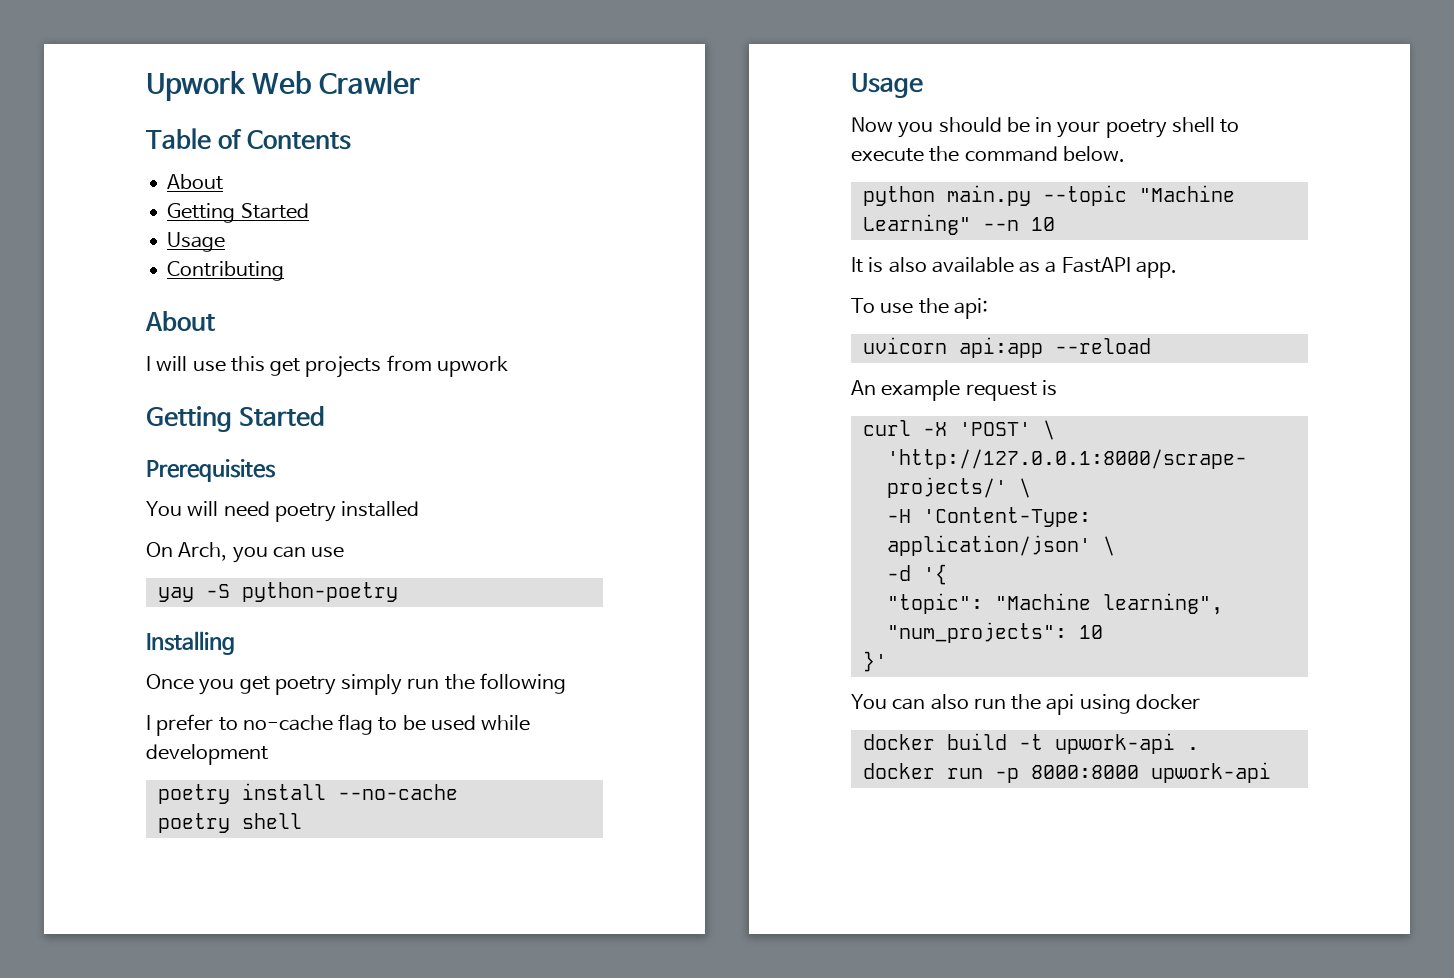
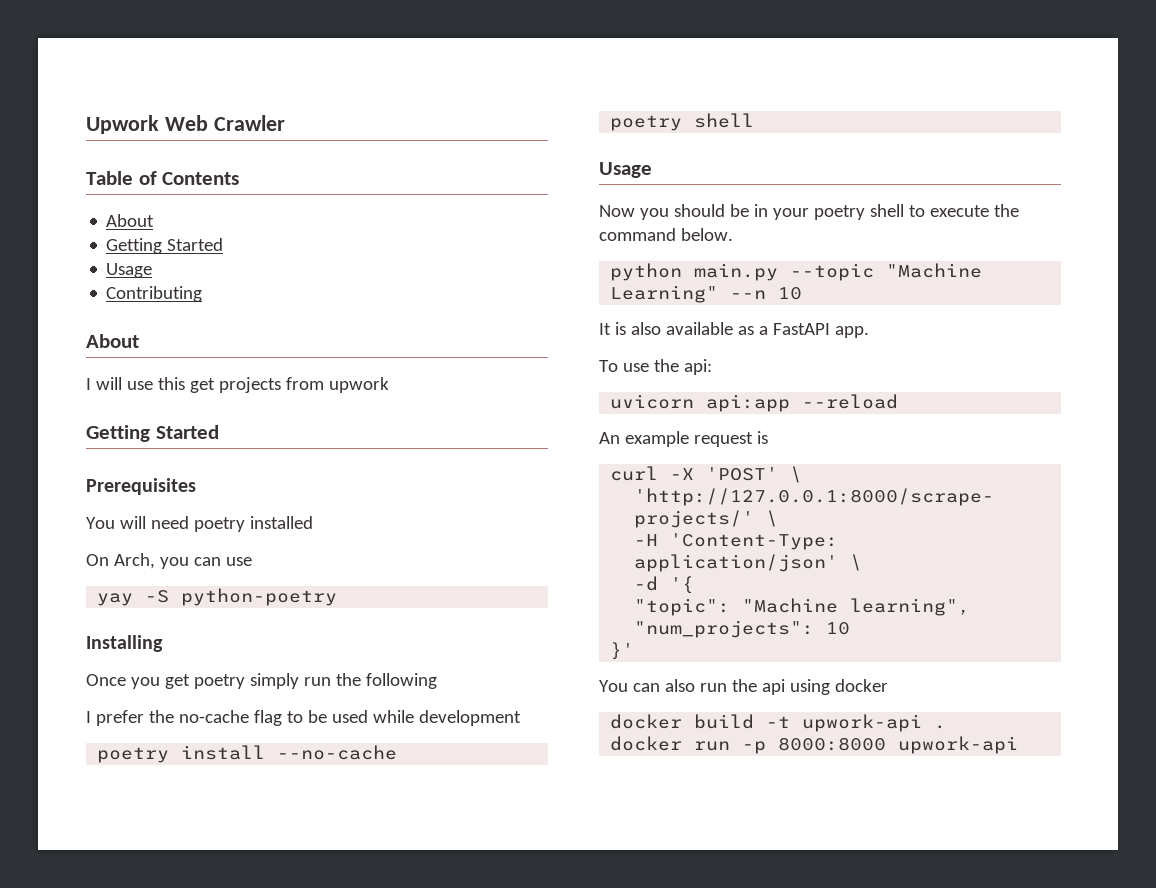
[218,717,238,731] to -> [148,710,174,723] the

